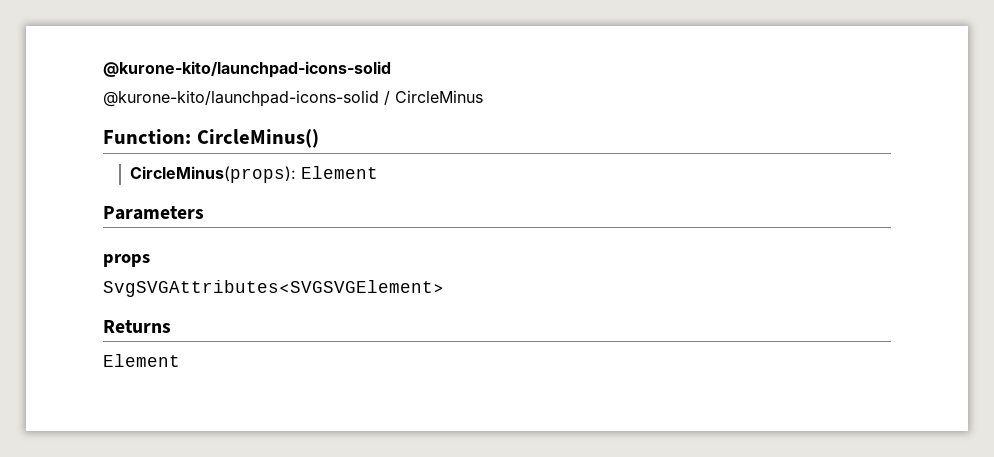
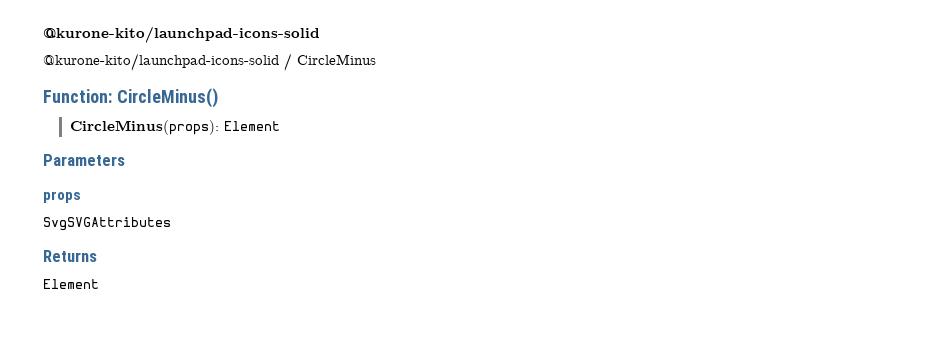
[103,280,444,297] SvgSVGAttributes<SVGSVGElement> -> [43,217,171,231] SvgSVGAttributes

